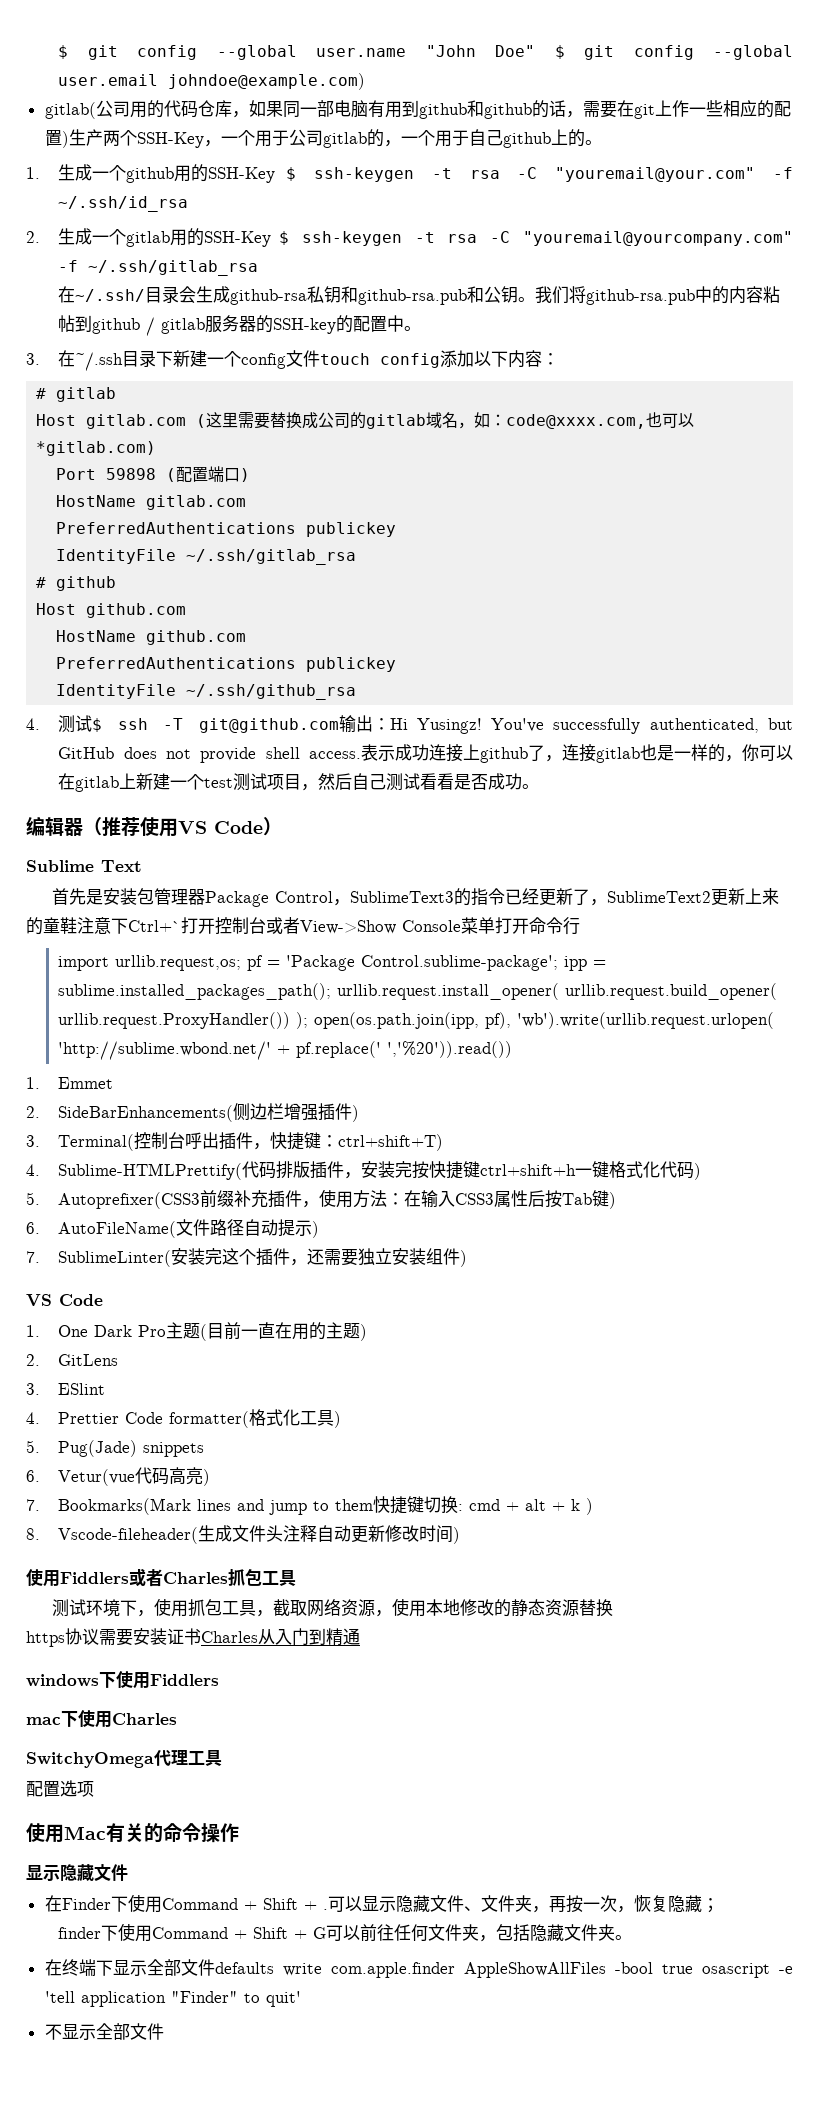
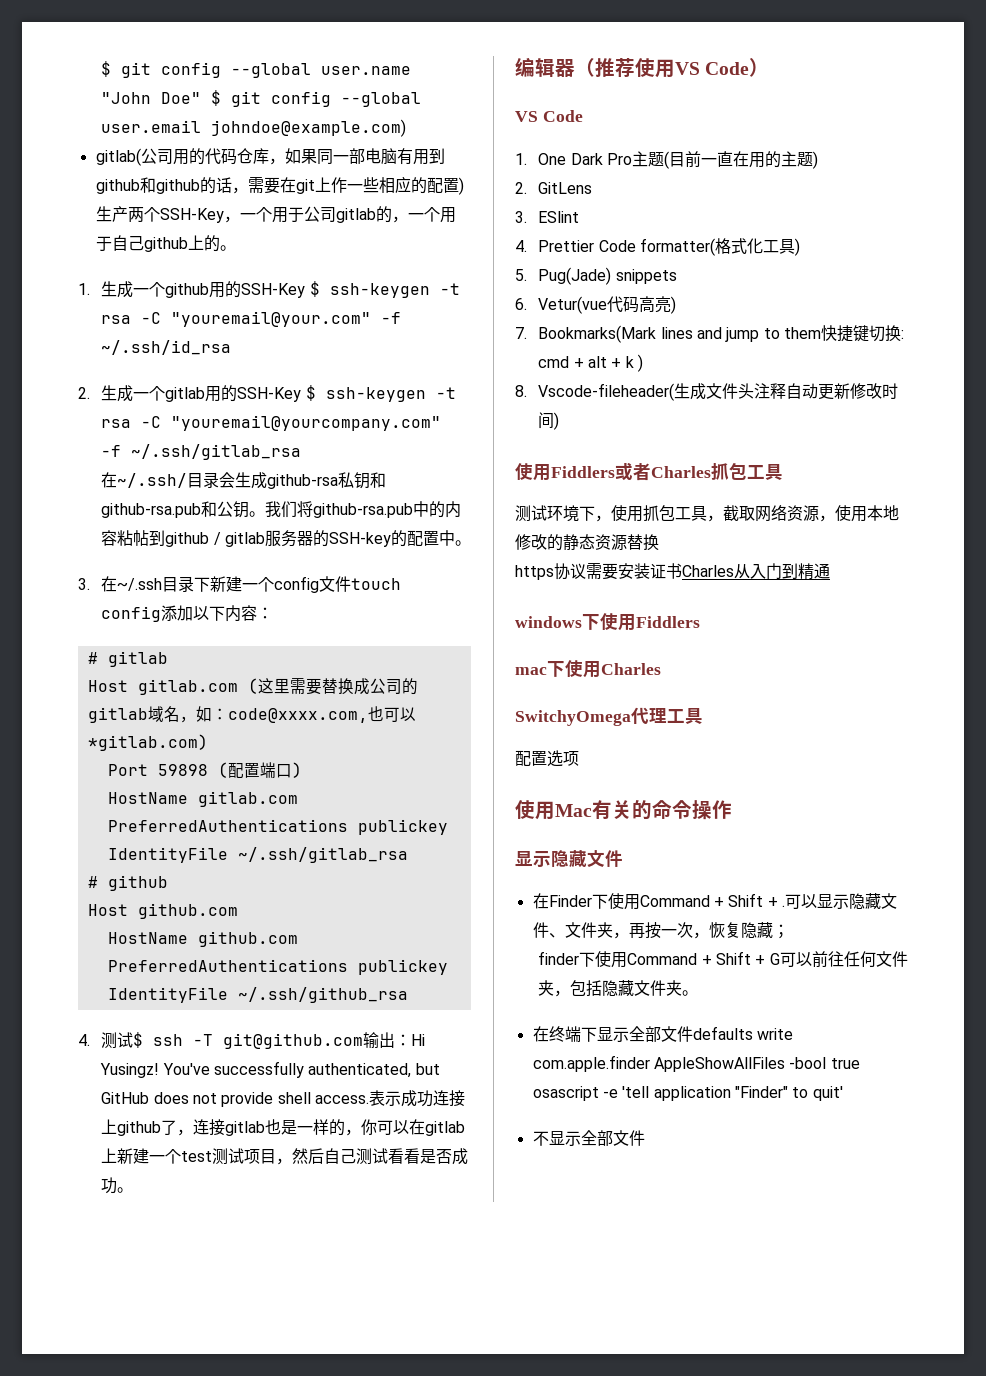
[26,860,142,872] [52,888,780,907] [26,917,580,935] [58,955,607,971] [58,983,778,1000] [58,1012,775,1029] [58,1041,513,1060] [26,1077,114,1089] [26,1103,360,1122] [26,1132,444,1151] [26,1161,702,1180] [26,1189,617,1209] [26,1219,320,1238] [26,1248,468,1267] // Sublime Text // 首先是安装包管理器Package Control，SublimeText3的指令已经更新了，SublimeText2更新上来的童鞋注意下Ctrl+`打开控制台或者View->Show Console菜单打开命令行 // import urllib.request,os; pf = 'Package Control.sublime-package'; ipp = sublime.installed_packages_path(); urllib.request.install_opener( urllib.request.build_opener( urllib.request.ProxyHandler()) ); open(os.path.join(ipp, pf), 'wb').write(urllib.request.urlopen( 'http://sublime.wbond.net/' + pf.replace(' ','%20')).read()) // 1. Emmet // 2. SideBarEnhancements(侧边栏增强插件) // 3. Terminal(控制台呼出插件，快捷键：ctrl+shift+T) // 4. Sublime-HTMLPrettify(代码排版插件，安装完按快捷键ctrl+shift+h一键格式化代码) // 5. Autoprefixer(CSS3前缀补充插件，使用方法：在输入CSS3属性后按Tab键) // 6. AutoFileName(文件路径自动提示) // 7. SublimeLinter(安装完这个插件，还需要独立安装组件) -> (770, 67) none

